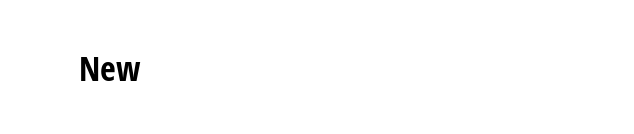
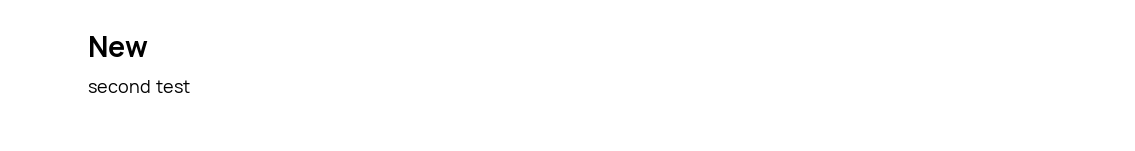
(141, 69) none -> [88,80,190,93] // second test

